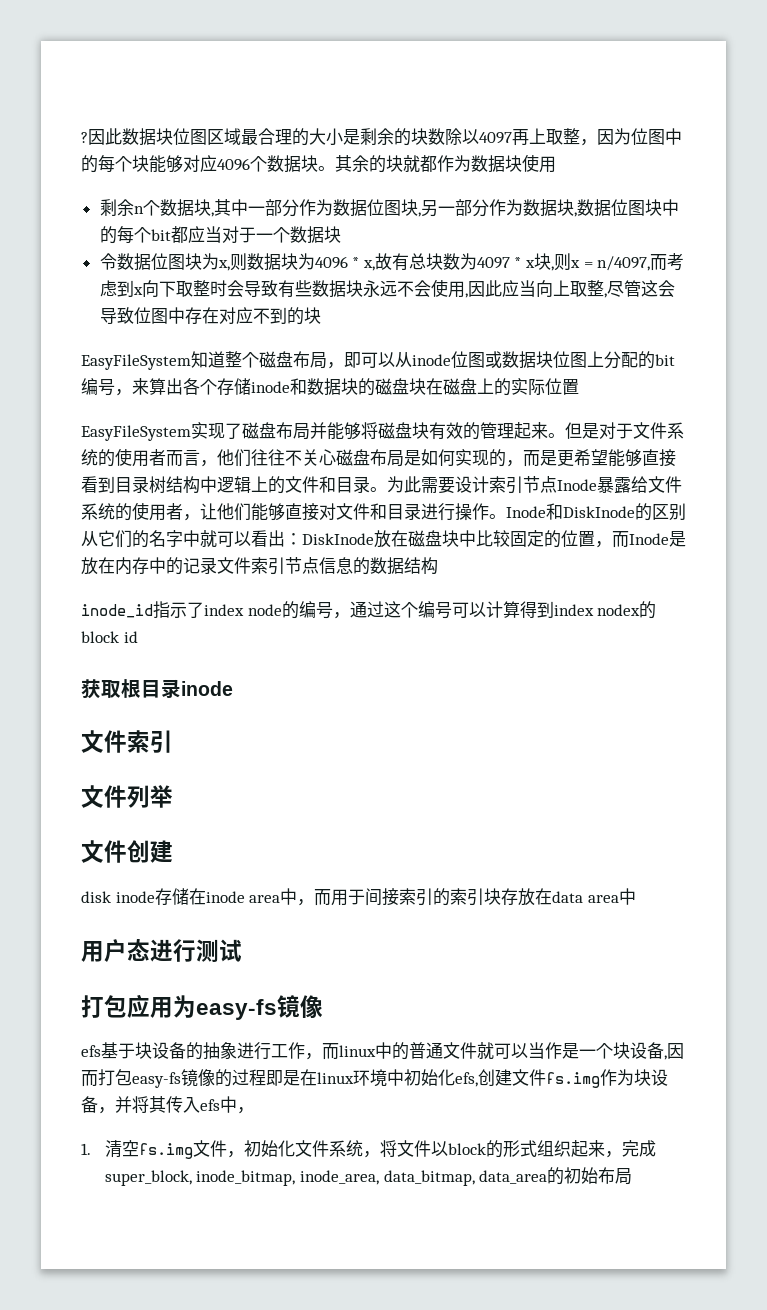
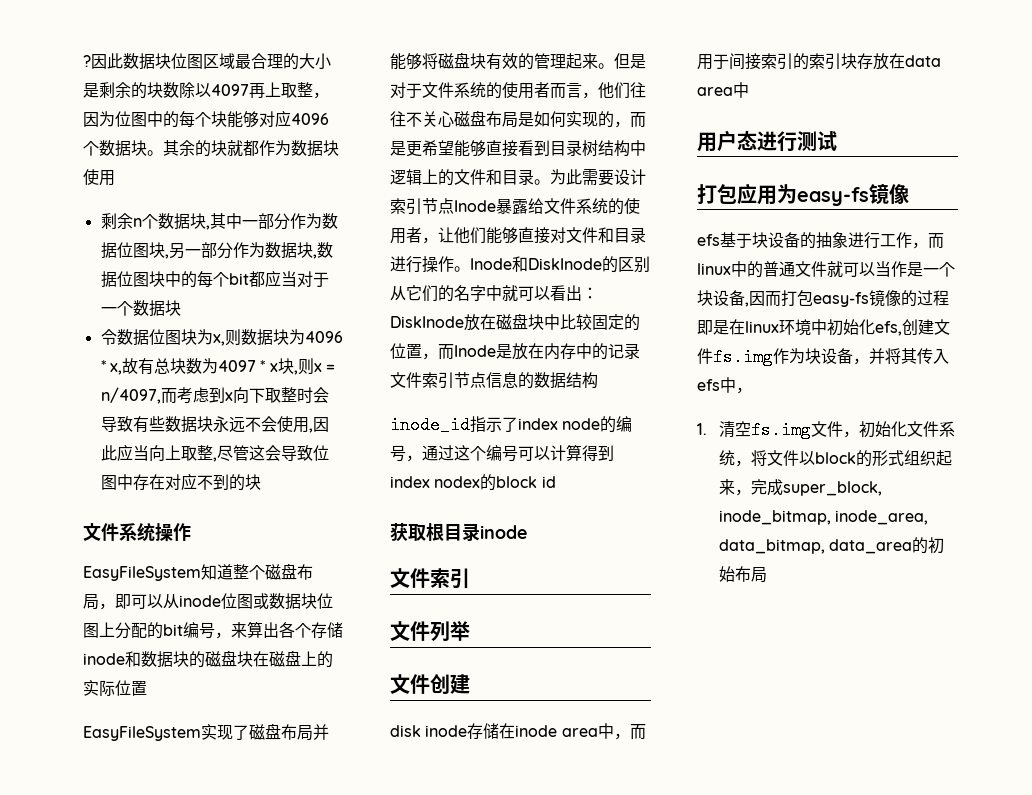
(321, 315) none -> [83,522,191,542] // 文件系统操作

